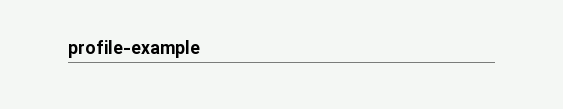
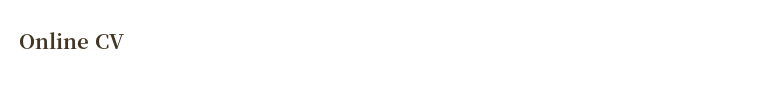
[68,40,200,58] profile-example -> [19,32,124,49] Online CV

